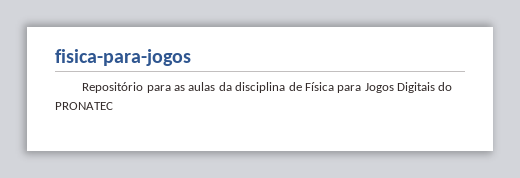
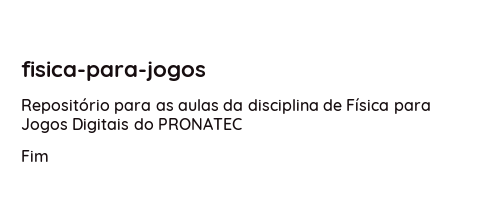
(113, 106) none -> [21,150,49,162] // Fim

